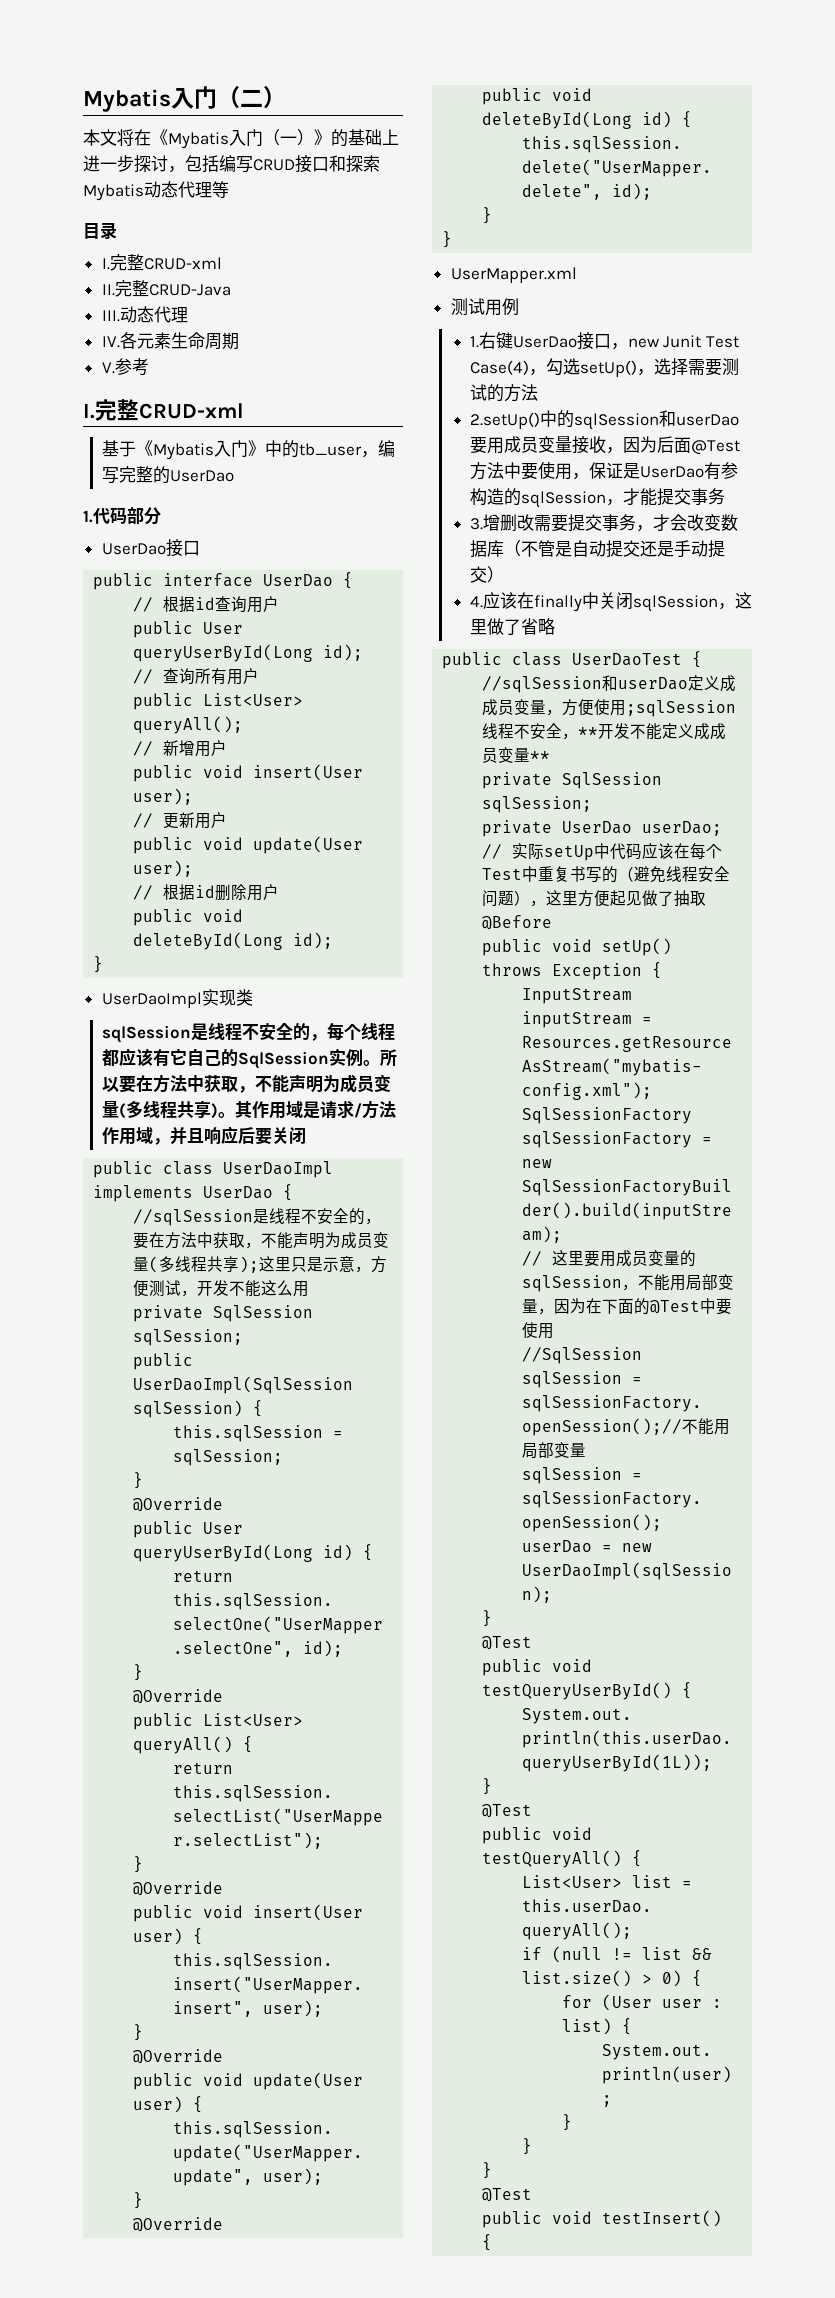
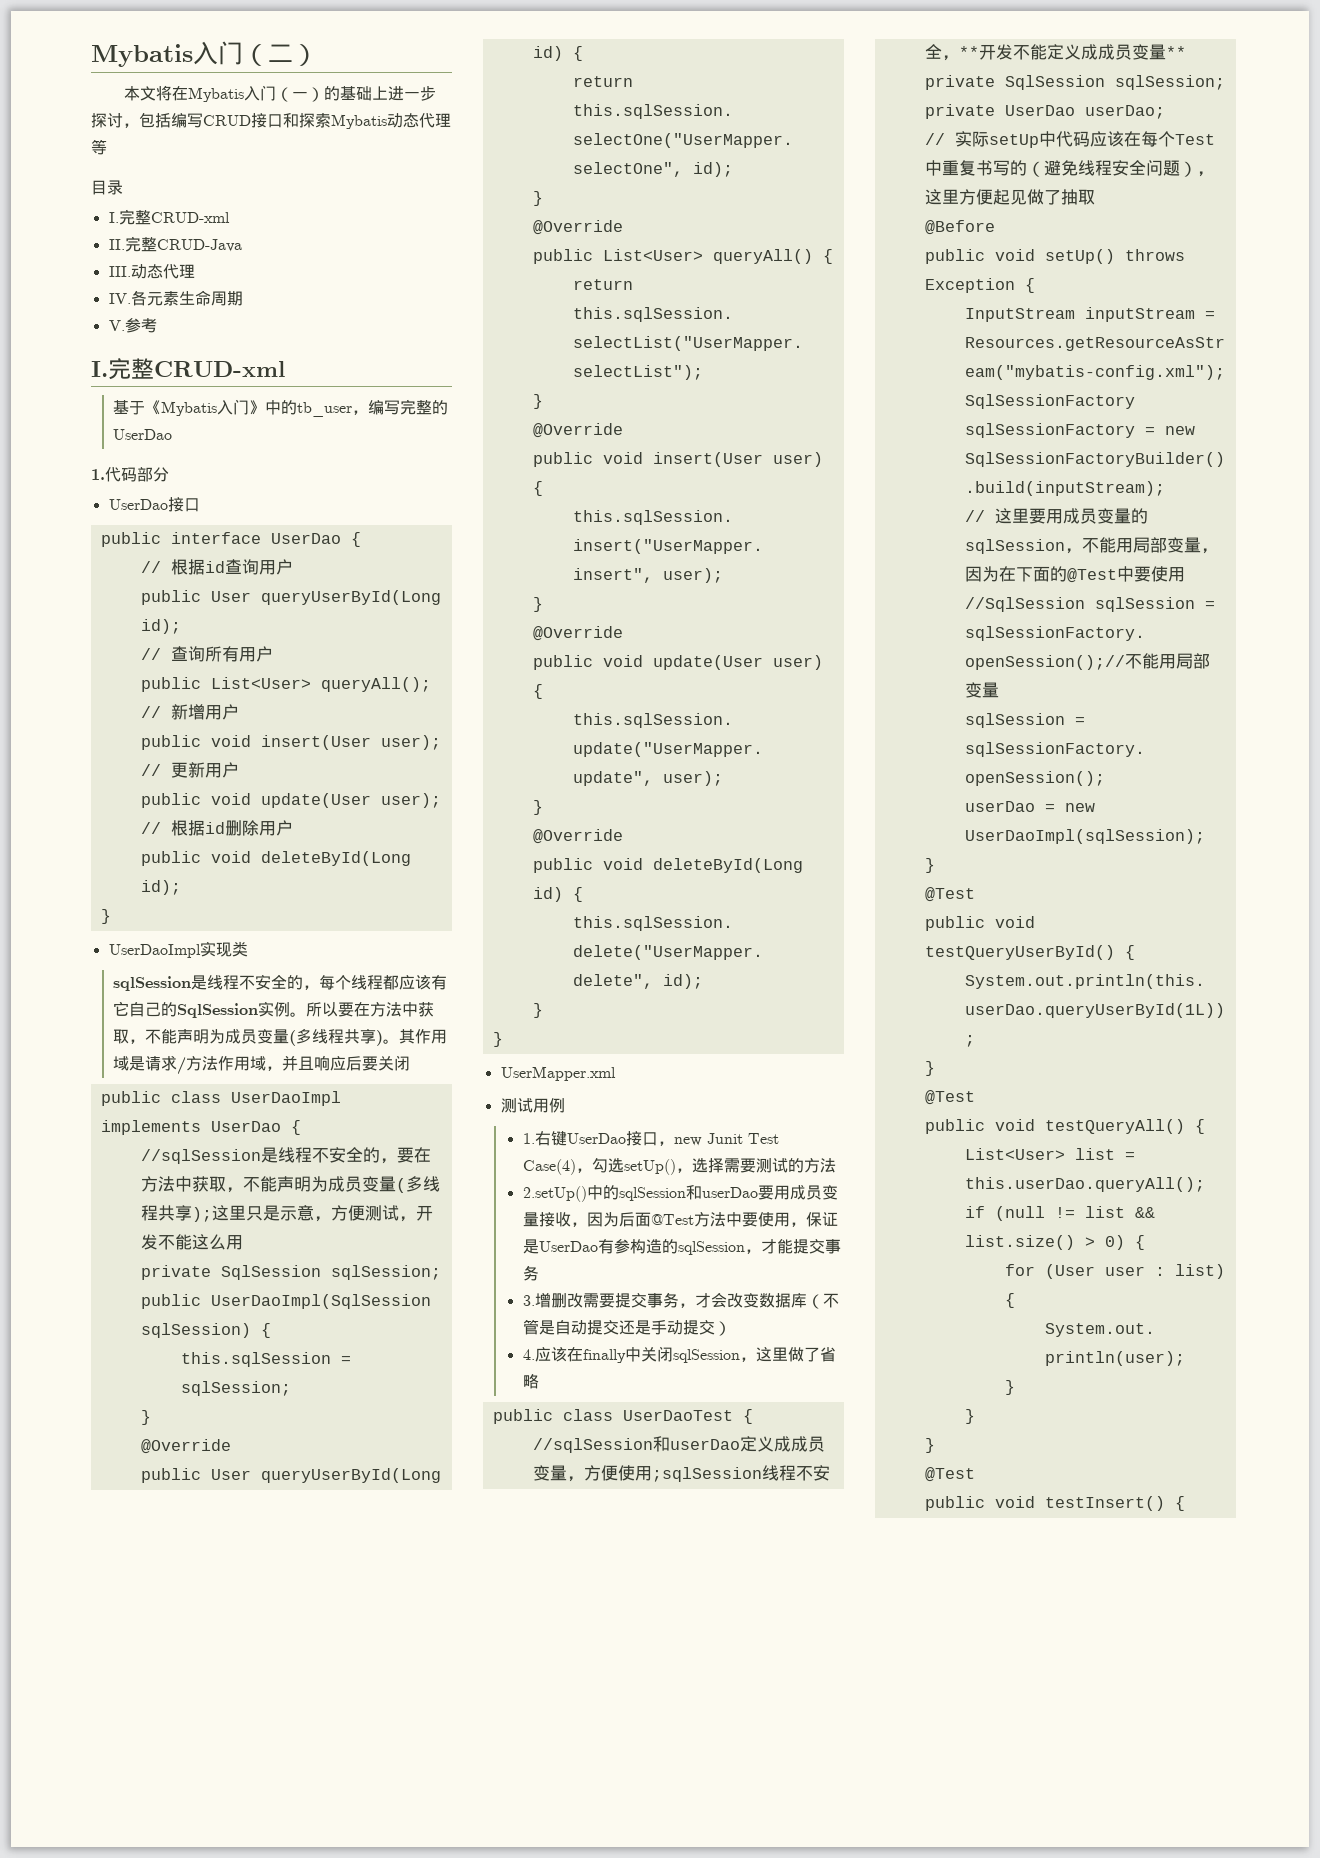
[151,129,168,145] 《 -> (189, 93) none
[314,129,331,145] 》 -> (325, 94) none

